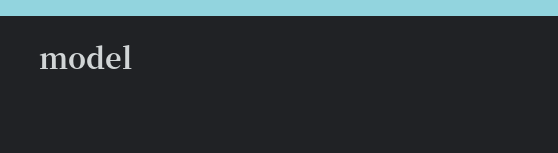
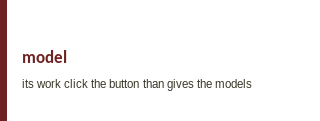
(132, 57) none -> [22,79,252,91] // its work click the button than gives the models

